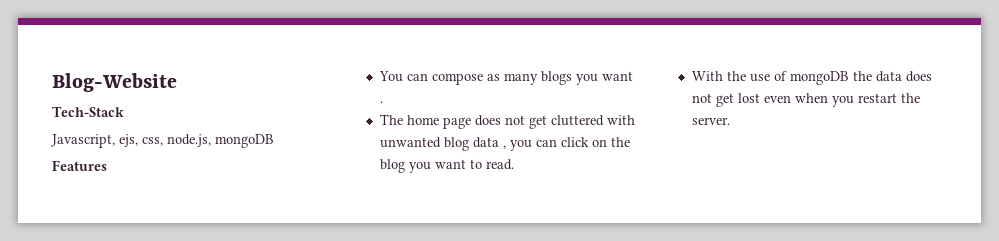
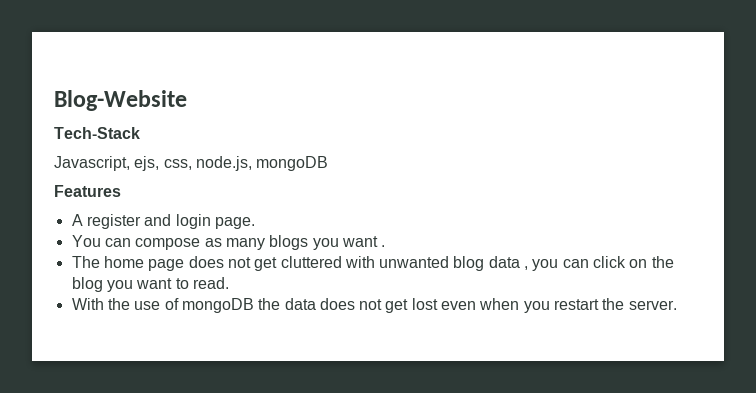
(107, 165) none -> [71,214,255,229] // A register and login page.

